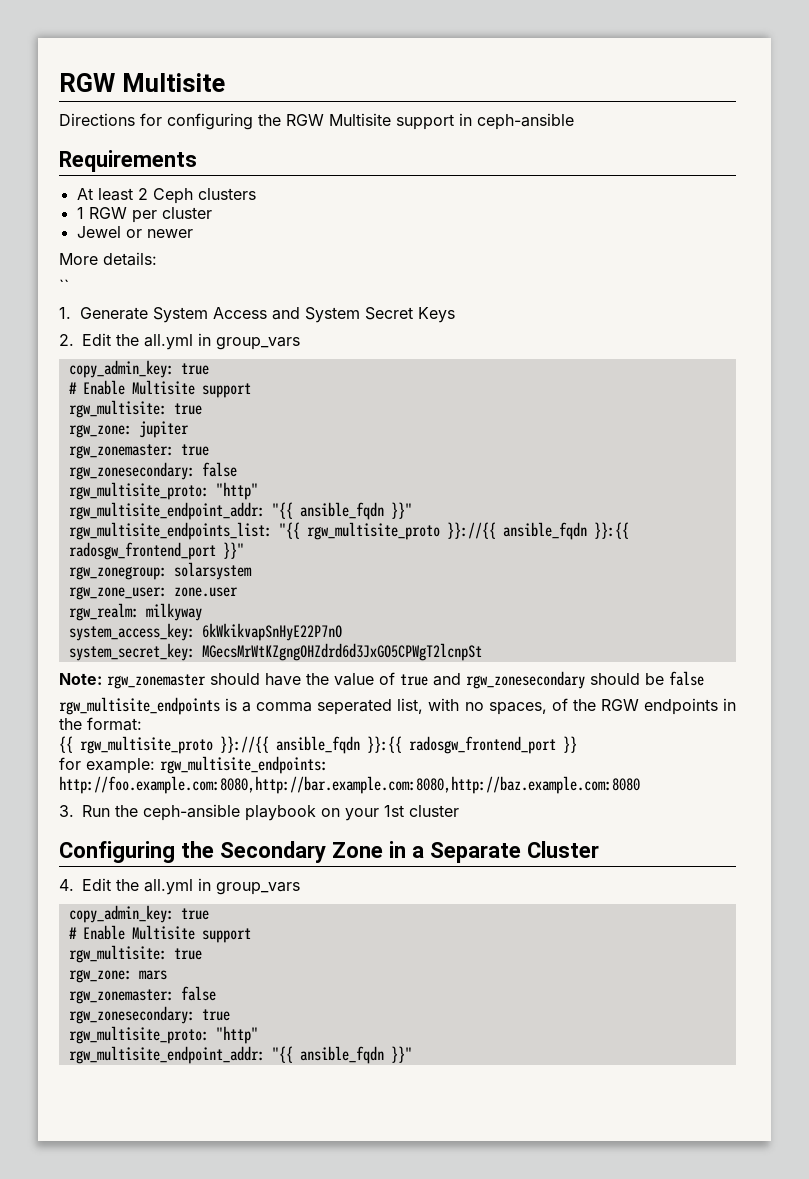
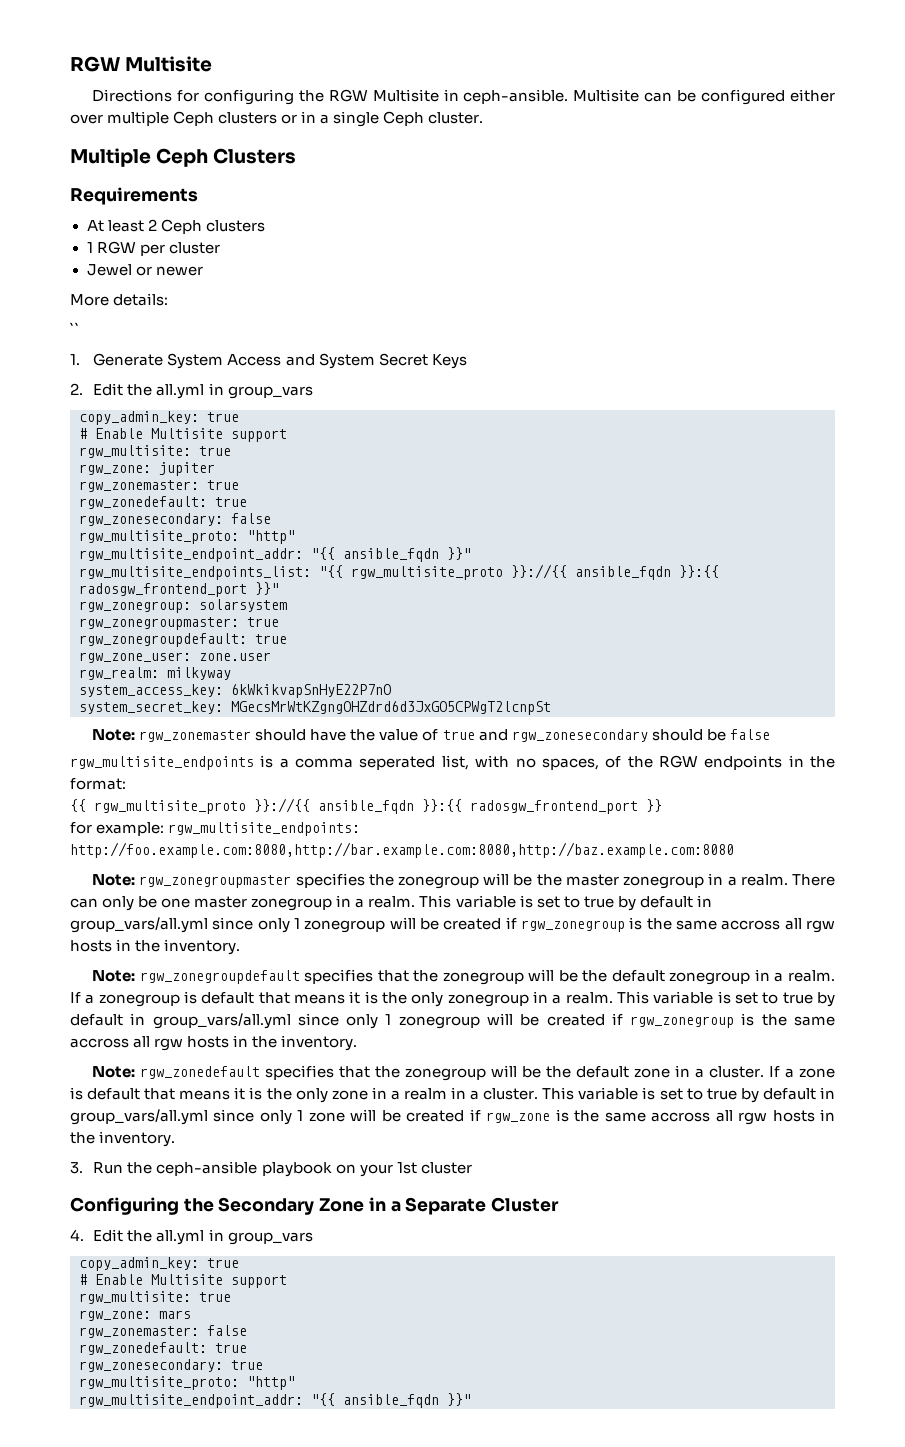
[396,113,574,130] support in ceph-ansible -> [443,89,835,105] [70,111,484,127] [70,148,297,167] in ceph-ansible. Multisite can be configured either over multiple Ceph clusters or in a single Ceph cluster. // Multiple Ceph Clusters
(209, 450) none -> [79,496,247,509] // rgw_zonedefault: true
(252, 571) none -> [79,617,279,630] [79,633,287,647] // rgw_zonegroupmaster: true // rgw_zonegroupdefault: true
(640, 785) none -> [92,873,836,889] [70,895,712,911] [70,917,836,933] [70,939,241,955] [92,969,835,985] [70,991,836,1007] [70,1013,836,1029] [70,1035,358,1051] [92,1065,836,1081] [70,1087,835,1103] [70,1109,836,1125] [70,1131,176,1147] // Note: rgw_zonegroupmaster specifies the zonegroup will be the master zonegroup in a realm. There can only be one master zonegroup in a realm. This variable is set to true by default in group_vars/all.yml since only 1 zonegroup will be created if rgw_zonegroup is the same accross all rgw hosts in the inventory. // Note: rgw_zonegroupdefault specifies that the zonegroup will be the default zonegroup in a realm. If a zonegroup is default that means it is the only zonegroup in a realm. This variable is set to true by default in group_vars/all.yml since only 1 zonegroup will be created if rgw_zonegroup is the same accross all rgw hosts in the inventory. // Note: rgw_zonedefault specifies that the zonegroup will be the default zone in a cluster. If a zone is default that means it is the only zone in a realm in a cluster. This variable is set to true by default in group_vars/all.yml since only 1 zone will be created if rgw_zone is the same accross all rgw hosts in the inventory.
(216, 993) none -> [79,1342,247,1355] // rgw_zonedefault: true

